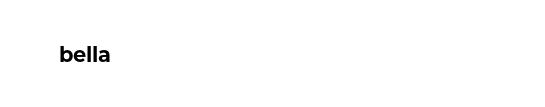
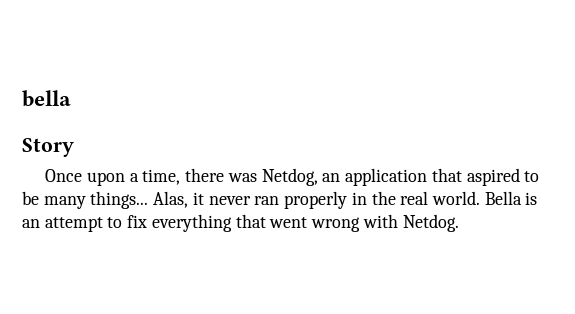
(111, 54) none -> [22,138,74,157] [45,168,540,186] [22,191,538,209] [22,214,459,232] // Story // Once upon a time, there was Netdog, an application that aspired to be many things... Alas, it never ran properly in the real world. Bella is an attempt to fix everything that went wrong with Netdog.

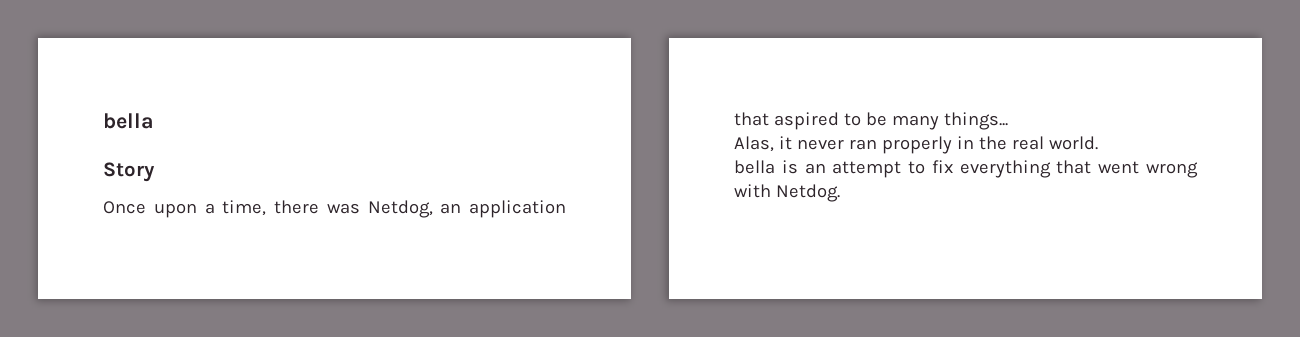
(149, 200) none -> (1008, 121) //
[484,191,522,205] Bella -> [734,160,775,174] // bella

